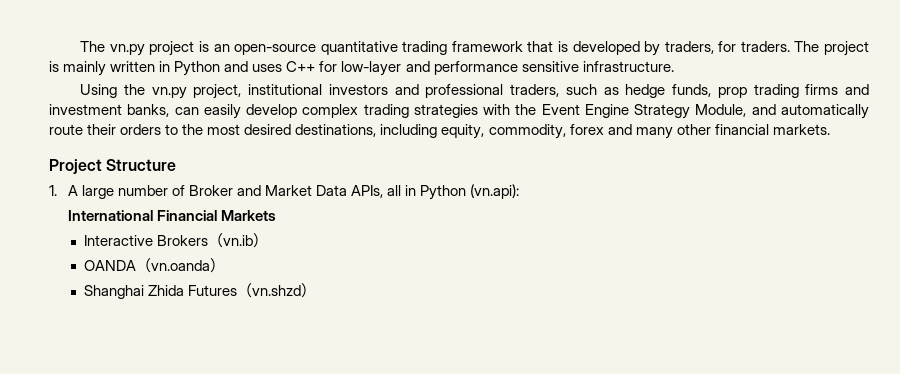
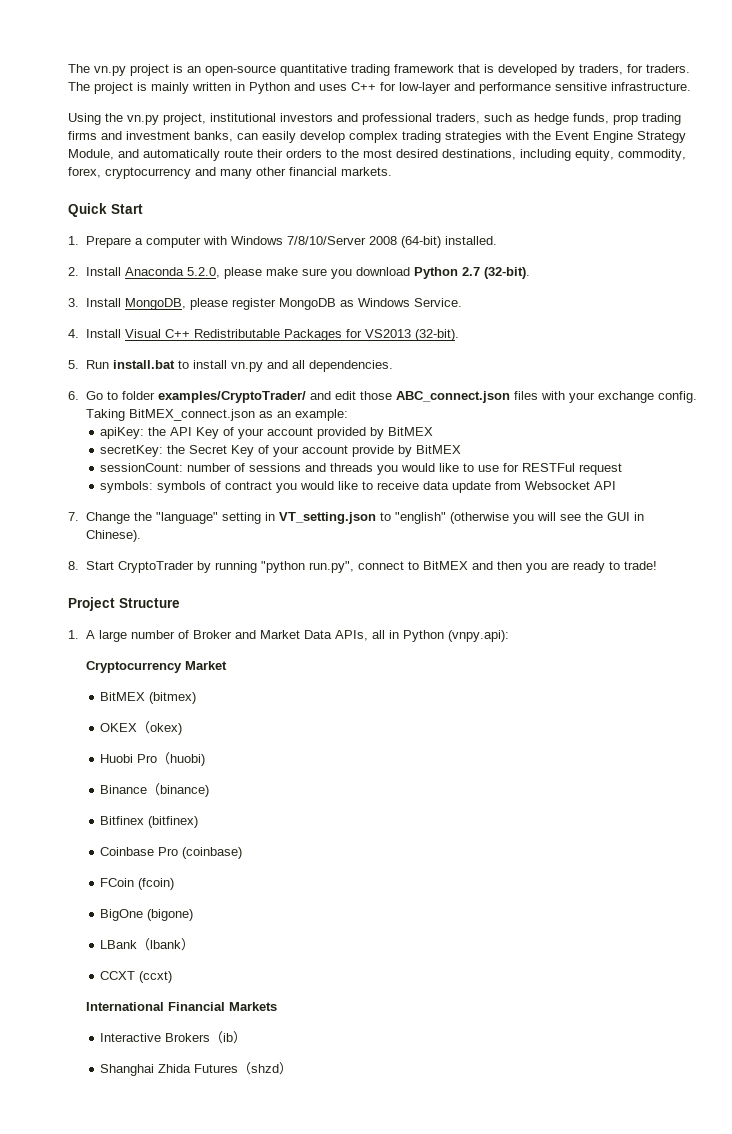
[569,124,604,135] forex -> [68,167,191,179] forex, cryptocurrency
(830, 129) none -> [68,203,143,217] [68,236,498,248] [68,267,531,279] [68,298,463,310] [68,329,460,341] [68,360,394,372] [68,391,698,403] [86,409,349,421] [100,427,434,439] [100,445,462,457] [100,463,623,475] [100,481,617,493] [68,512,645,524] [86,530,142,542] [68,561,658,573] // Quick Start // 1. Prepare a computer with Windows 7/8/10/Server 2008 (64-bit) installed. // 2. Install Anaconda 5.2.0, please make sure you download Python 2.7 (32-bit). // 3. Install MongoDB, please register MongoDB as Windows Service. // 4. Install Visual C++ Redistributable Packages for VS2013 (32-bit). // 5. Run install.bat to install vn.py and all dependencies. // 6. Go to folder examples/CryptoTrader/ and edit those ABC_connect.json files with your exchange config. Taking BitMEX_connect.json as an example: // apiKey: the API Key of your account provided by BitMEX // secretKey: the Secret Key of your account provide by BitMEX // sessionCount: number of sessions and threads you would like to use for RESTFul request // symbols: symbols of contract you would like to receive data update from Websocket API // 7. Change the "language" setting in VT_setting.json to "english" (otherwise you will see the GUI in Chinese). // 8. Start CryptoTrader by running "python run.py", connect to BitMEX and then you are ready to trade!
[470,184,520,199] (vn.api): -> [448,630,510,642] [86,661,228,673] [100,692,197,704] [100,721,183,735] [100,752,206,766] [100,783,210,797] [100,816,199,828] [100,847,243,859] [100,878,175,890] [100,909,194,921] [100,938,195,951] [100,971,173,983] (vnpy.api): // Cryptocurrency Market // BitMEX (bitmex) // OKEX（okex) // Huobi Pro（huobi) // Binance（binance) // Bitfinex (bitfinex) // Coinbase Pro (coinbase) // FCoin (fcoin) // BigOne (bigone) // LBank（lbank） // CCXT (ccxt)
[223,233,269,248] [84,258,211,273] vn.ib） // OANDA（vn.oanda -> [223,1033,234,1042] ib
[252,285,302,296] vn.shzd -> [251,1064,280,1073] shzd

